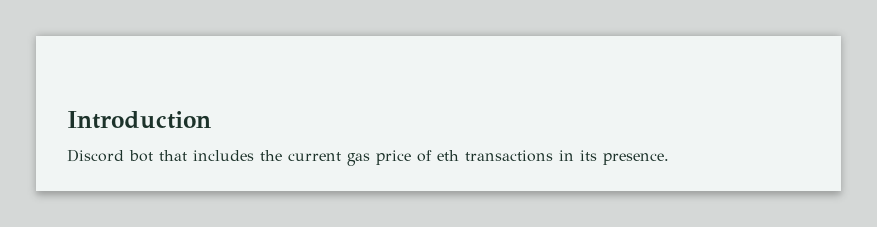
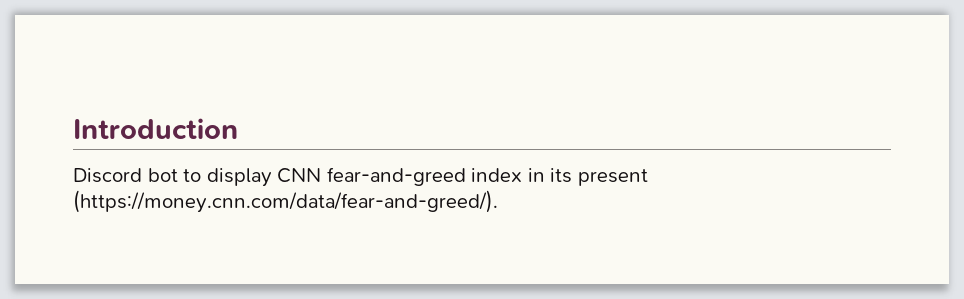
[159,150,669,166] that includes the current gas price of eth transactions in its presence. -> [183,167,648,187] [73,190,498,213] to display CNN fear-and-greed index in its present (https://money.cnn.com/data/fear-and-greed/).

